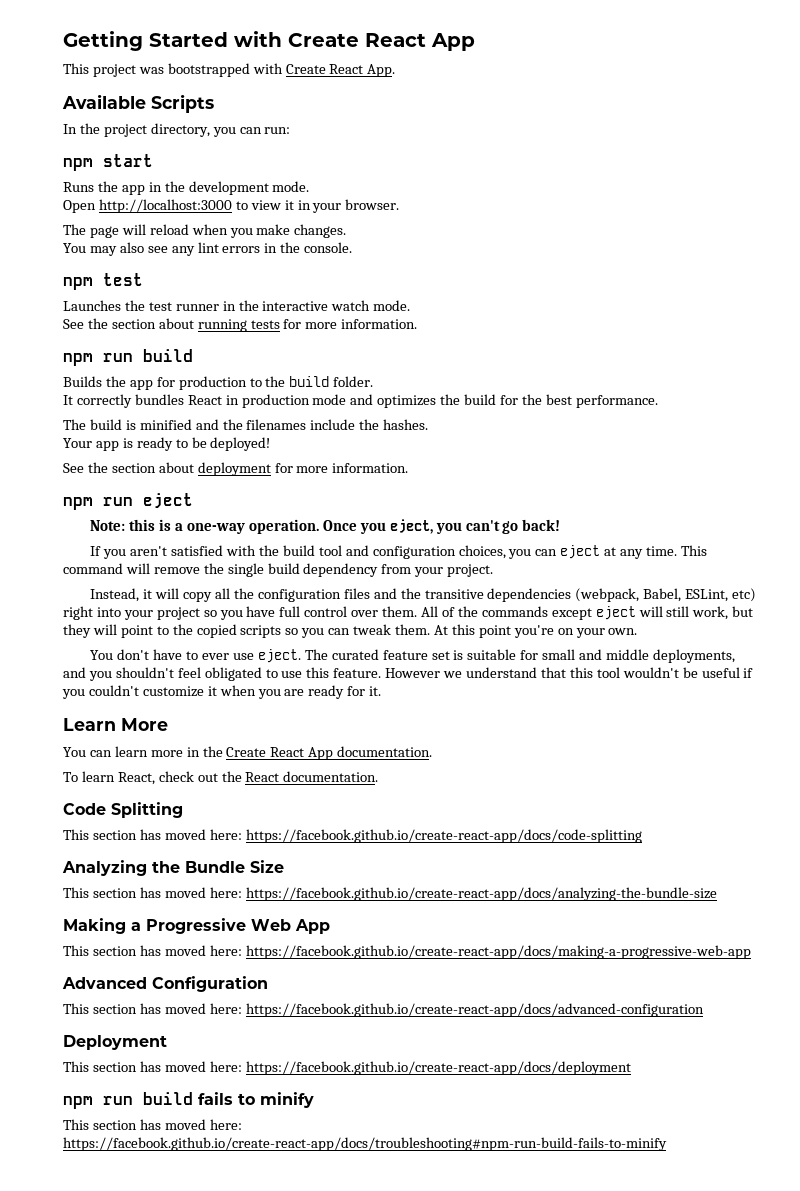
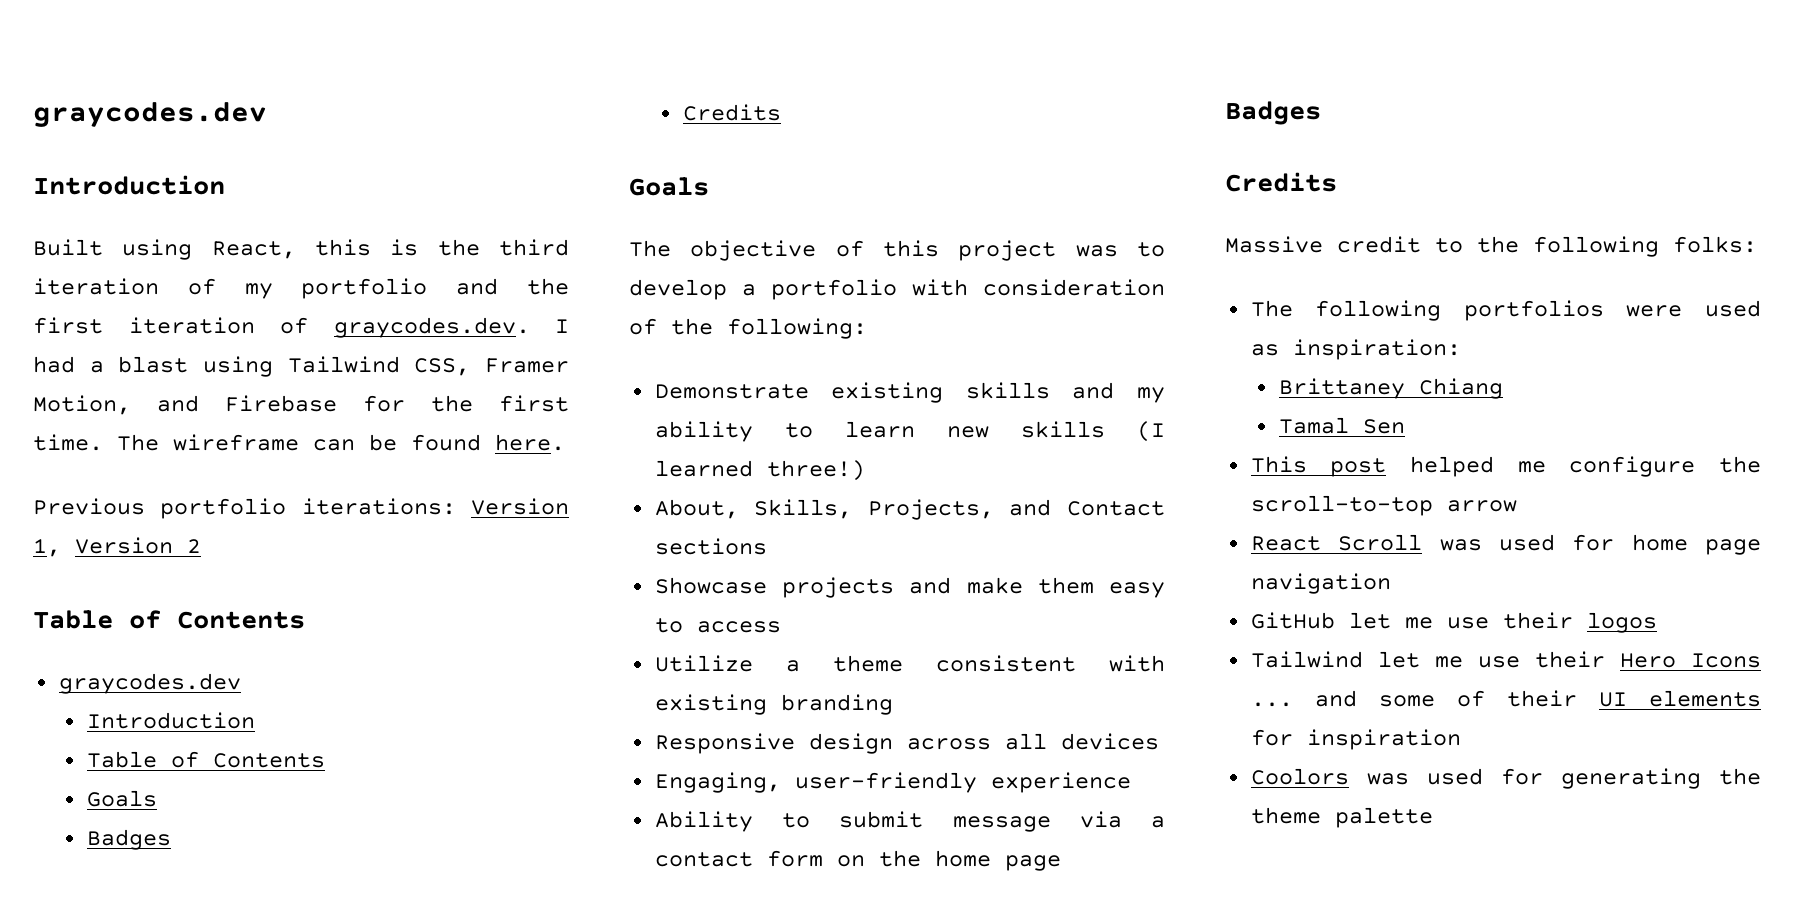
[63,31,475,51] [63,63,396,77] [62,94,214,113] [63,123,291,137] [63,154,153,171] [63,181,310,195] [63,199,400,213] [63,224,347,238] [63,242,353,256] [63,273,143,290] [63,300,411,311] [63,318,418,332] [63,349,193,366] [63,376,374,390] [63,394,658,408] [63,419,429,430] [63,437,271,451] [63,462,409,476] [63,493,193,510] [90,519,561,534] [90,545,707,559] [63,563,494,577] [90,588,757,602] [63,606,754,620] [63,624,638,638] [90,649,735,663] [63,667,754,681] [62,685,382,699] [63,718,168,731] [63,746,433,760] [63,771,379,785] [63,802,183,818] [63,829,642,843] [62,860,284,876] [63,887,717,901] [63,918,330,934] [63,945,751,959] [62,976,268,992] [63,1003,704,1017] [63,1035,167,1050] [63,1061,631,1075] [63,1092,314,1109] [63,1119,242,1130] [63,1137,667,1151] Getting Started with Create React App // This project was bootstrapped with Create React App. // Available Scripts // In the project directory, you can run: // npm start // Runs the app in the development mode. // Open http://localhost:3000 to view it in your browser. // The page will reload when you make changes. // You may also see any lint errors in the console. // npm test // Launches the test runner in the interactive watch mode. // See the section about running tests for more information. // npm run build // Builds the app for production to the build folder. // It correctly bundles React in production mode and optimizes the build for the best performance. // The build is minified and the filenames include the hashes. // Your app is ready to be deployed! // See the section about deployment for more information. // npm run eject // Note: this is a one-way operation. Once you eject, you can't go back! // If you aren't satisfied with the build tool and configuration choices, you can eject at any time. This command will remove the single build dependency from your project. // Instead, it will copy all the configuration files and the transitive dependencies (webpack, Babel, ESLint, etc) right into your project so you have full control over them. All of the commands except eject will still work, but they will point to the copied scripts so you can tweak them. At this point you're on your own. // You don't have to ever use eject. The curated feature set is suitable for small and middle deployments, and you shouldn't feel obligated to use this feature. However we understand that this tool wouldn't be useful if you couldn't customize it when you are ready for it. // Learn More // You can learn more in the Create React App documentation. // To learn React, check out the React documentation. // Code Splitting // This section has moved here: https://facebook.github.io/create-react-app/docs/code-splitting // Analyzing the Bundle Size // This section has moved here: https://facebook.github.io/create-react-app/docs/analyzing-the-bundle-size // Making a Progressive Web App // This section has moved here: https://facebook.github.io/create-react-app/docs/making-a-progressive-web-app // Advanced Configuration // This section has moved here: https://facebook.github.io/create-react-app/docs/advanced-configuration // Deployment // This section has moved here: https://facebook.github.io/create-react-app/docs/deployment // npm run build fails to minify // This section has moved here: https://facebook.github.io/create-react-app/docs/troubleshooting#npm-run-build-fails-to-minify -> [33,102,267,127] [33,175,225,195] [33,239,569,260] [33,278,569,299] [33,317,569,338] [33,356,569,377] [33,395,569,415] [33,434,565,451] [33,498,569,519] [33,537,201,557] [33,610,305,629] [58,673,241,694] [86,712,255,729] [86,751,325,768] [86,790,157,807] [86,829,171,850] [682,104,781,121] [629,177,709,196] [629,240,1165,261] [629,279,1165,300] [629,318,867,339] [654,382,1165,403] [654,421,1165,442] [654,460,865,481] [654,499,1165,520] [654,538,767,555] [654,577,1165,598] [654,618,781,633] [654,655,1165,672] [654,694,893,715] [654,733,1159,754] [654,772,1131,793] [654,811,1165,832] [654,850,1061,871] [1225,101,1321,125] [1225,172,1337,192] [1225,236,1757,257] [1250,300,1761,321] [1250,339,1461,360] [1278,378,1503,399] [1278,417,1405,434] [1250,456,1761,477] [1250,495,1517,516] [1250,534,1761,555] [1250,573,1391,594] [1250,612,1657,633] [1250,651,1761,668] [1250,690,1761,707] [1250,729,1461,750] [1250,768,1761,789] [1250,807,1433,828] graycodes.dev // Introduction // Built using React, this is the third iteration of my portfolio and the first iteration of graycodes.dev. I had a blast using Tailwind CSS, Framer Motion, and Firebase for the first time. The wireframe can be found here. // Previous portfolio iterations: Version 1, Version 2 // Table of Contents // graycodes.dev // Introduction // Table of Contents // Goals // Badges // Credits // Goals // The objective of this project was to develop a portfolio with consideration of the following: // Demonstrate existing skills and my ability to learn new skills (I learned three!) // About, Skills, Projects, and Contact sections // Showcase projects and make them easy to access // Utilize a theme consistent with existing branding // Responsive design across all devices // Engaging, user-friendly experience // Ability to submit message via a contact form on the home page // Badges // Credits // Massive credit to the following folks: // The following portfolios were used as inspiration: // Brittaney Chiang // Tamal Sen // This post helped me configure the scroll-to-top arrow // React Scroll was used for home page navigation // GitHub let me use their logos // Tailwind let me use their Hero Icons ... and some of their UI elements for inspiration // Coolors was used for generating the theme palette

